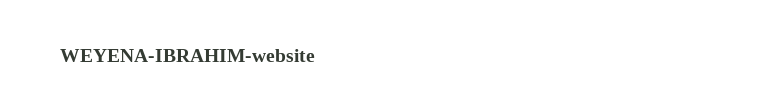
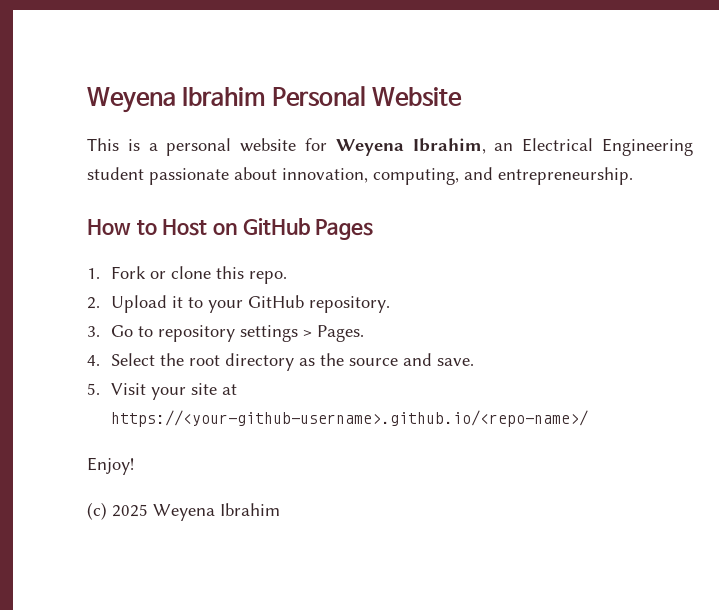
[60,49,315,62] WEYENA-IBRAHIM-website -> [87,86,463,113] [87,138,693,156] [87,167,633,185] [87,218,374,240] [87,266,287,284] [87,295,390,313] [87,325,364,342] [87,353,474,371] [87,383,237,400] [110,410,588,427] [87,457,134,475] [87,502,280,521] Weyena Ibrahim Personal Website // This is a personal website for Weyena Ibrahim, an Electrical Engineering student passionate about innovation, computing, and entrepreneurship. // How to Host on GitHub Pages // 1. Fork or clone this repo. // 2. Upload it to your GitHub repository. // 3. Go to repository settings > Pages. // 4. Select the root directory as the source and save. // 5. Visit your site at https://<your-github-username>.github.io/<repo-name>/ // Enjoy! // (c) 2025 Weyena Ibrahim

